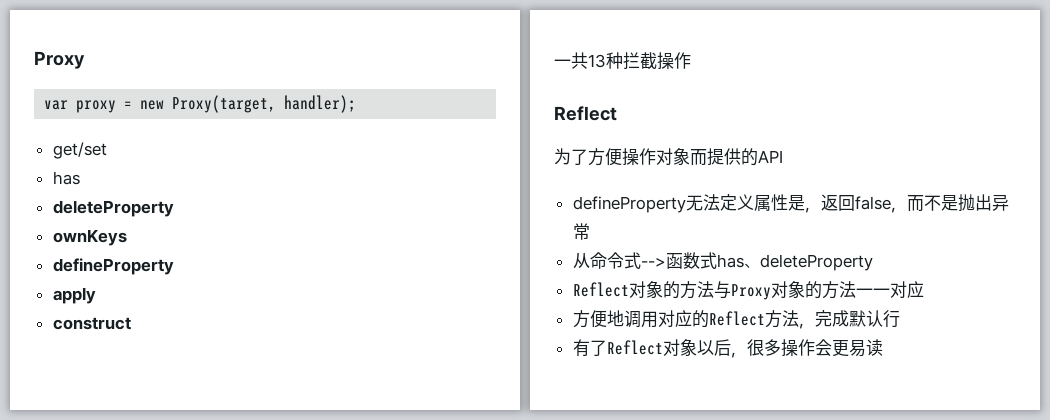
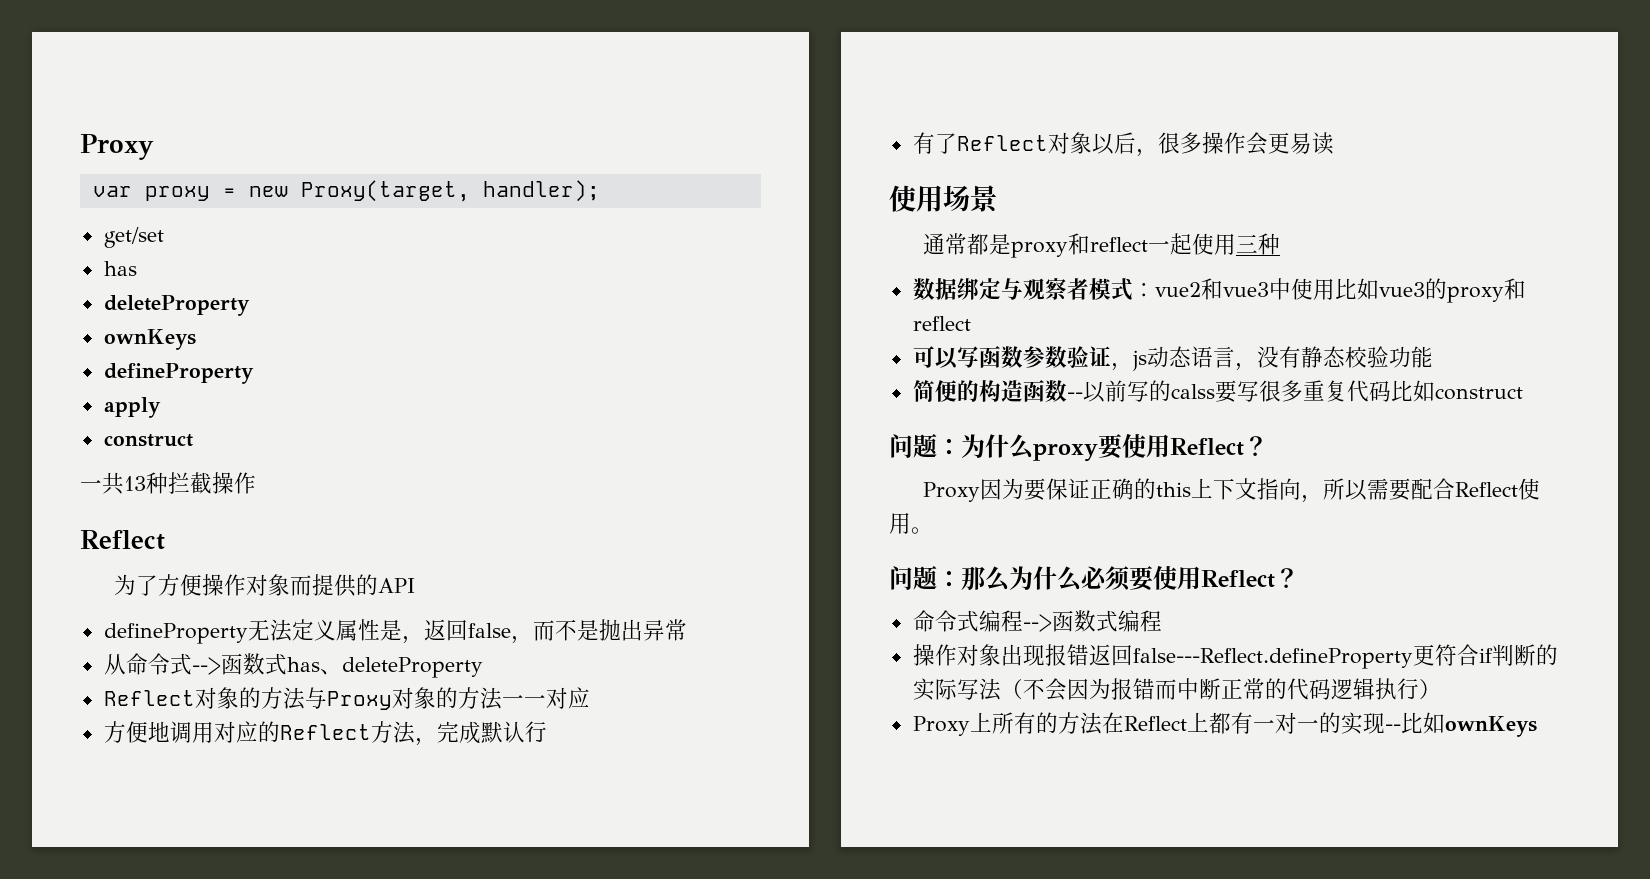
(883, 347) none -> [889,185,998,213] [923,233,1281,258] [912,278,1526,303] [912,316,971,331] [912,346,1433,371] [912,380,1523,403] [889,433,1268,462] [923,478,1541,503] [889,513,933,534] [889,565,1299,592] [912,610,1162,632] [912,644,1558,669] [912,678,1441,701] [912,712,1537,737] // 使用场景 // 通常都是proxy和reflect一起使用三种 // 数据绑定与观察者模式：vue2和vue3中使用比如vue3的proxy和reflect // 可以写函数参数验证，js动态语言，没有静态校验功能 // 简便的构造函数--以前写的calss要写很多重复代码比如construct // 问题：为什么proxy要使用Reflect？ // Proxy因为要保证正确的this上下文指向，所以需要配合Reflect使用。 // 问题：那么为什么必须要使用Reflect？ // 命令式编程-->函数式编程 // 操作对象出现报错返回false---Reflect.defineProperty更符合if判断的实际写法（不会因为报错而中断正常的代码逻辑执行） // Proxy上所有的方法在Reflect上都有一对一的实现--比如ownKeys

